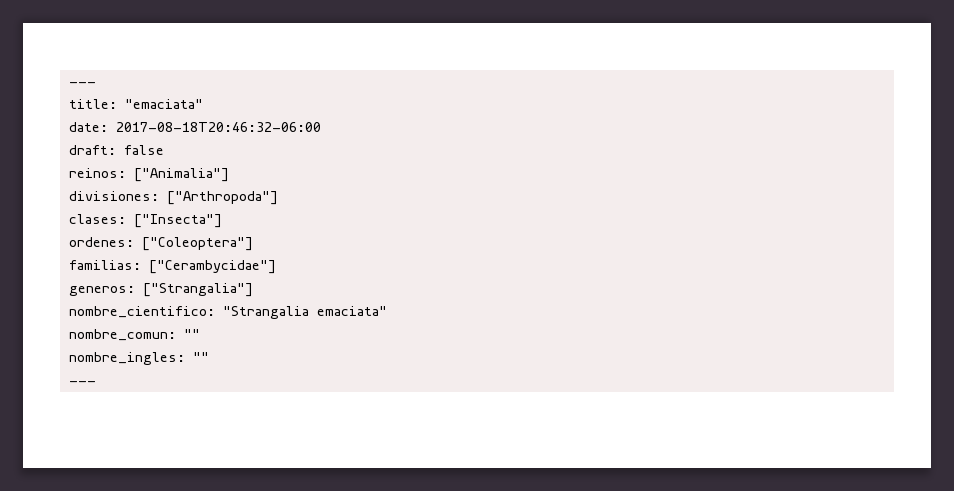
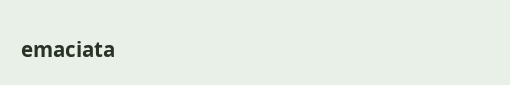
[69,82,97,86] [69,99,204,109] [69,122,322,132] [69,145,165,155] [69,168,230,182] [69,191,279,205] [69,214,223,228] [69,237,254,251] [69,260,277,274] [69,283,254,297] [69,306,388,319] [69,329,201,341] [69,352,210,365] [69,381,97,385] --- // title: "emaciata" // date: 2017-08-18T20:46:32-06:00 // draft: false // reinos: ["Animalia"] // divisiones: ["Arthropoda"] // clases: ["Insecta"] // ordenes: ["Coleoptera"] // familias: ["Cerambycidae"] // generos: ["Strangalia"] // nombre_cientifico: "Strangalia emaciata" // nombre_comun: "" // nombre_ingles: "" // --- -> [21,41,115,57] emaciata

